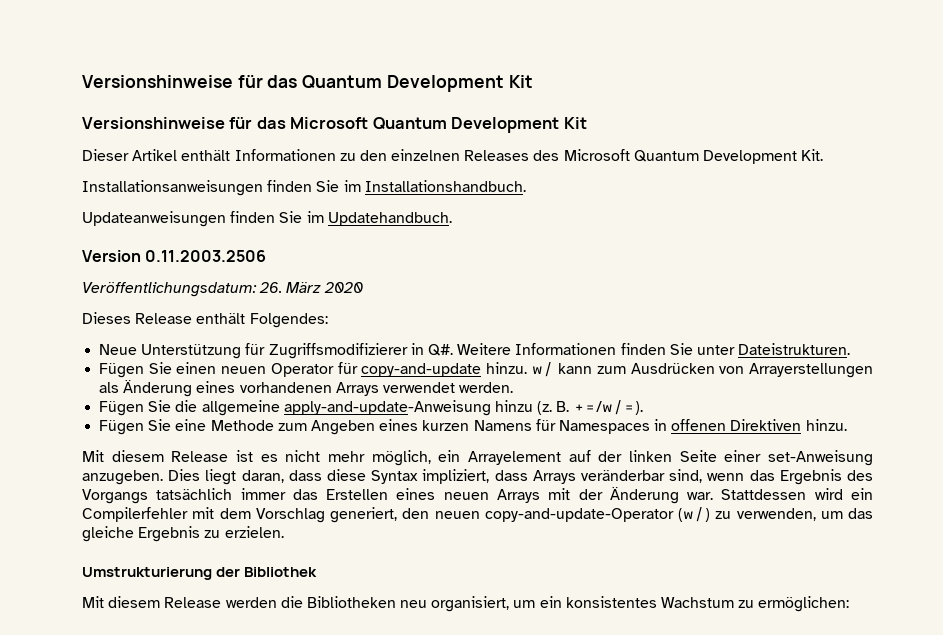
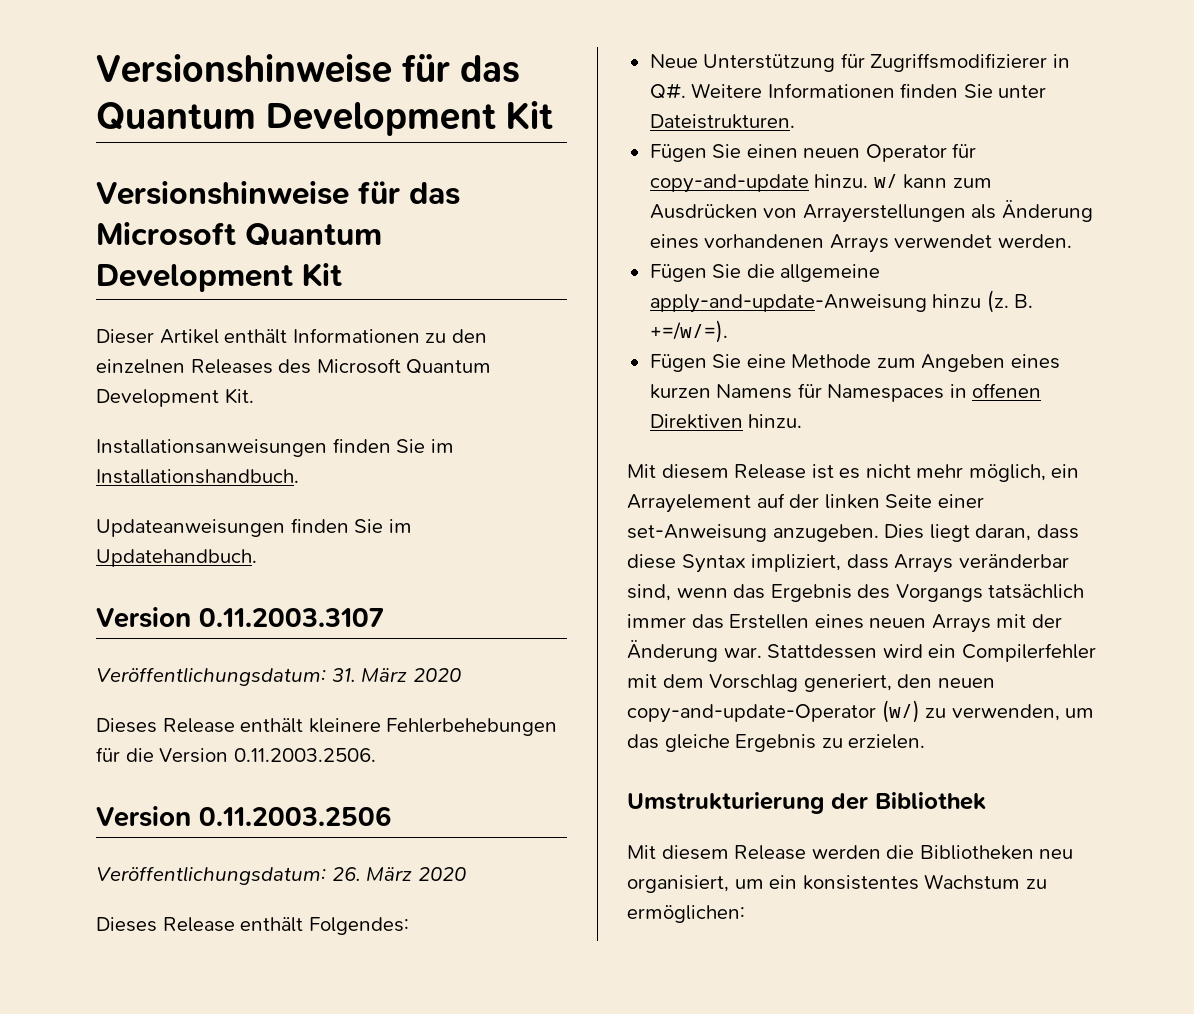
(452, 219) none -> [96,607,384,628] [96,667,461,686] [96,718,558,736] [96,747,376,763] // Version 0.11.2003.3107 // Veröffentlichungsdatum: 31. März 2020 // Dieses Release enthält kleinere Fehlerbehebungen für die Version 0.11.2003.2506.

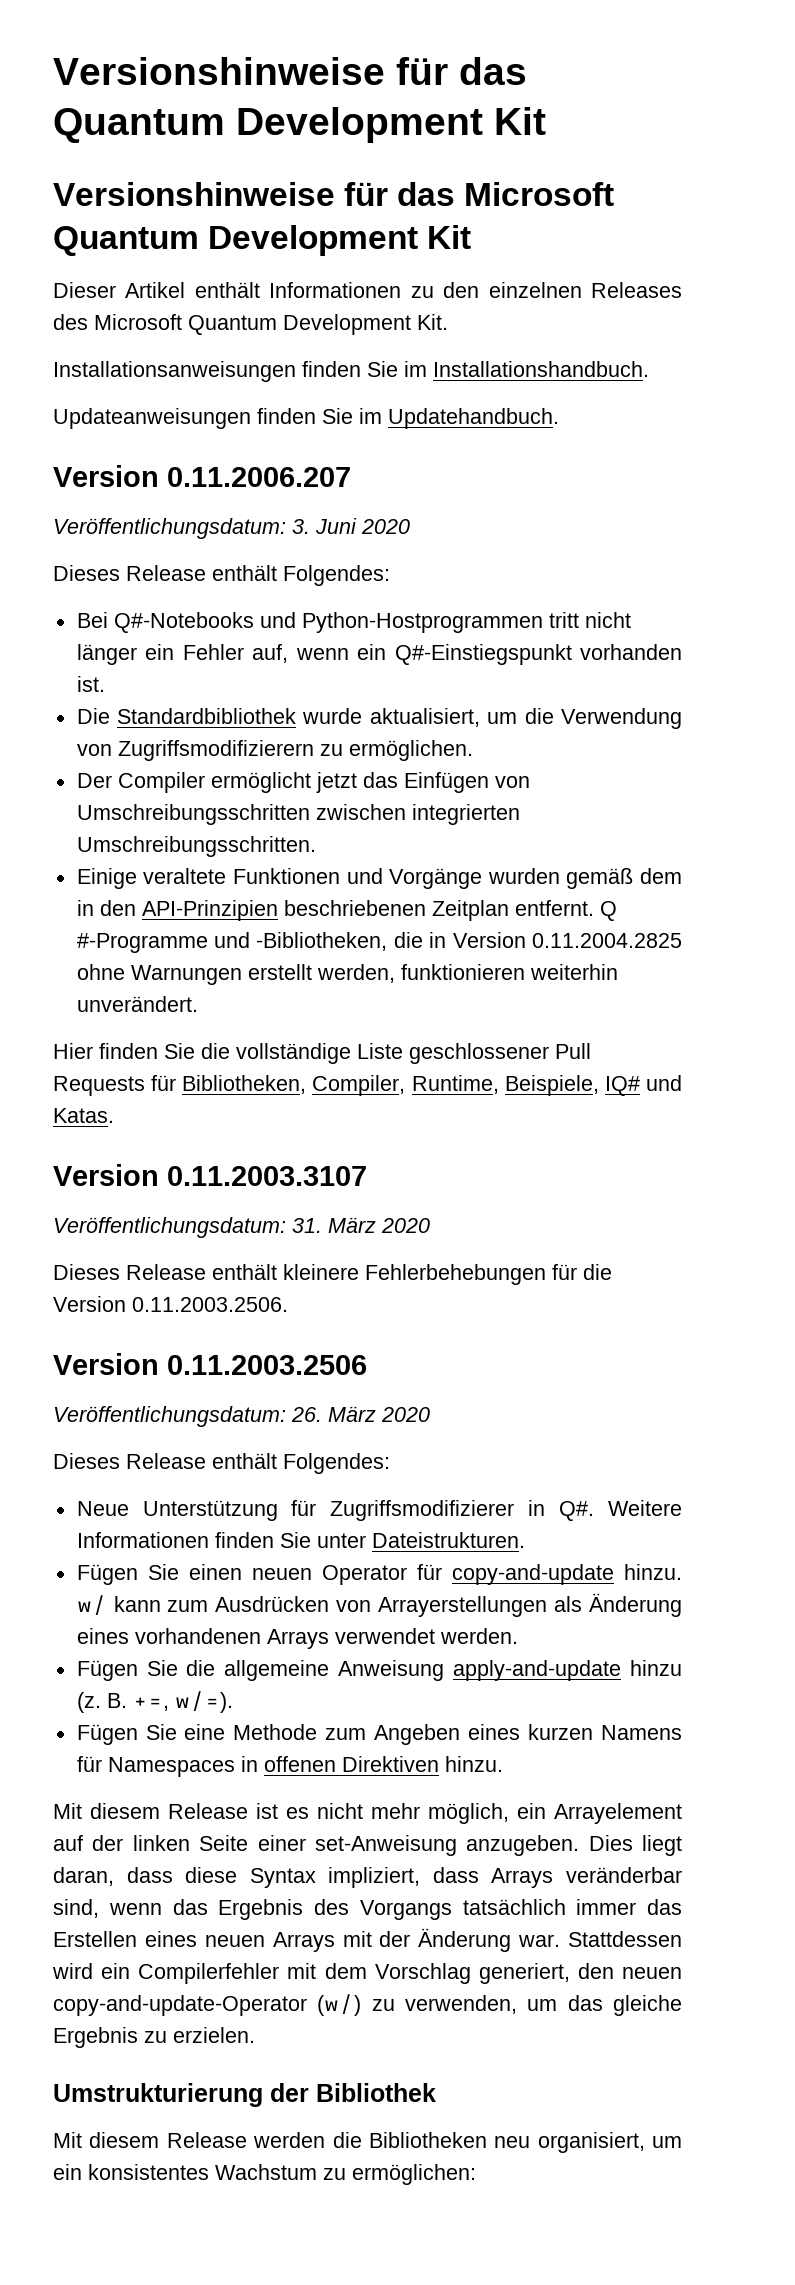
(257, 558) none -> [53,465,351,487] [53,518,410,539] [53,565,390,586] [76,612,631,633] [76,644,682,665] [76,676,105,692] [76,708,682,729] [76,740,473,761] [76,772,530,793] [76,804,520,825] [76,836,316,857] [76,868,683,889] [76,900,617,921] [76,932,682,953] [76,964,618,985] [76,996,198,1012] [53,1043,591,1064] [53,1075,682,1096] [53,1108,114,1123] // Version 0.11.2006.207 // Veröffentlichungsdatum: 3. Juni 2020 // Dieses Release enthält Folgendes: // Bei Q#-Notebooks und Python-Hostprogrammen tritt nicht länger ein Fehler auf, wenn ein Q#-Einstiegspunkt vorhanden ist. // Die Standardbibliothek wurde aktualisiert, um die Verwendung von Zugriffsmodifizierern zu ermöglichen. // Der Compiler ermöglicht jetzt das Einfügen von Umschreibungsschritten zwischen integrierten Umschreibungsschritten. // Einige veraltete Funktionen und Vorgänge wurden gemäß dem in den API-Prinzipien beschriebenen Zeitplan entfernt. Q #-Programme und -Bibliotheken, die in Version 0.11.2004.2825 ohne Warnungen erstellt werden, funktionieren weiterhin unverändert. // Hier finden Sie die vollständige Liste geschlossener Pull Requests für Bibliotheken, Compiler, Runtime, Beispiele, IQ# und Katas.
[649,294,927,313] apply-and-update-Anweisung -> [338,1660,622,1681] Anweisung apply-and-update
[649,320,728,343] +=/w/=). -> [132,1691,233,1713] +=, w/=).

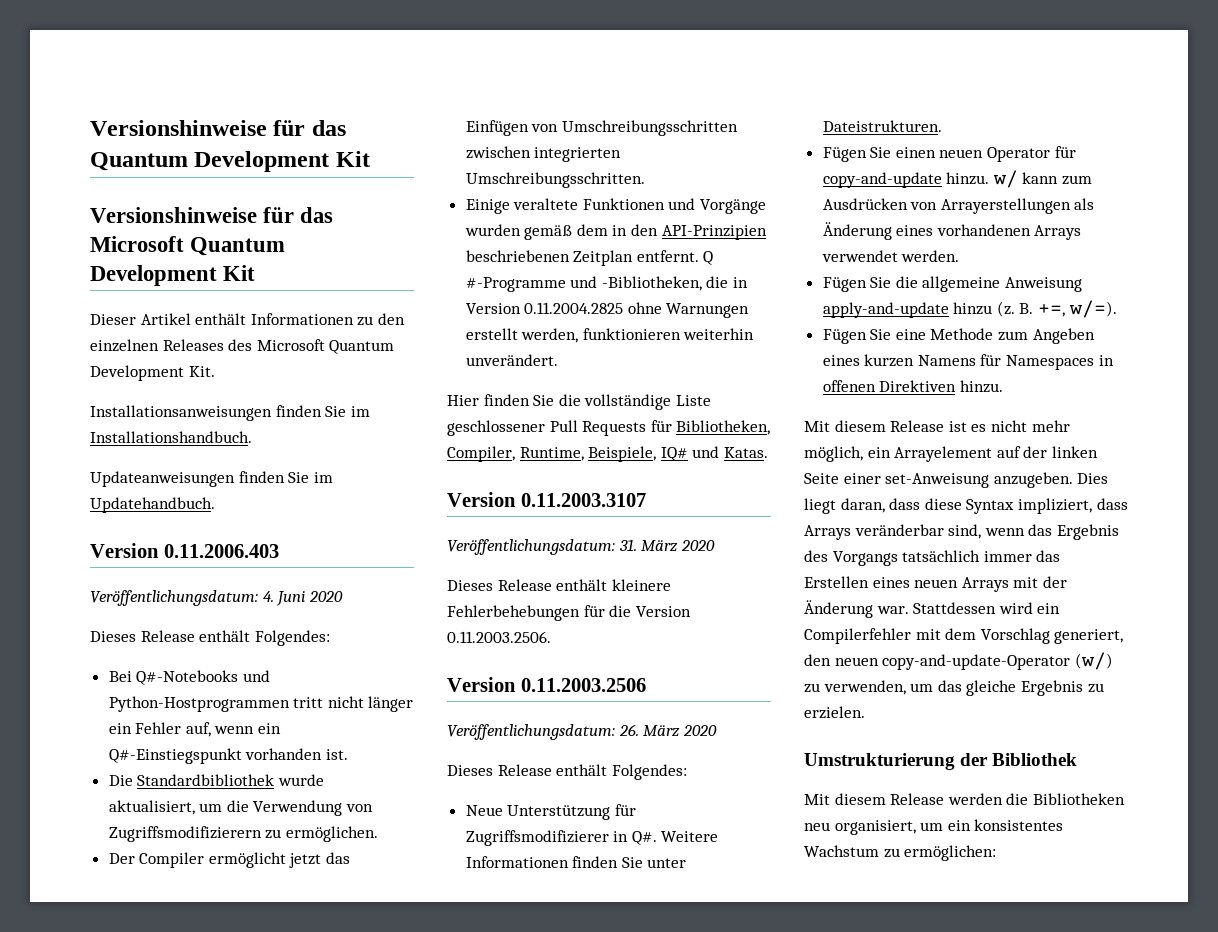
[167,467,351,487] [53,518,310,539] 0.11.2006.207 // Veröffentlichungsdatum: 3. -> [163,544,279,558] [90,590,274,606] 0.11.2006.403 // Veröffentlichungsdatum: 4.

